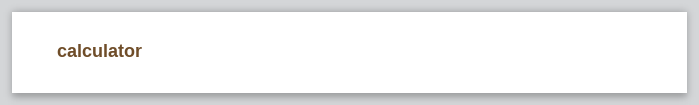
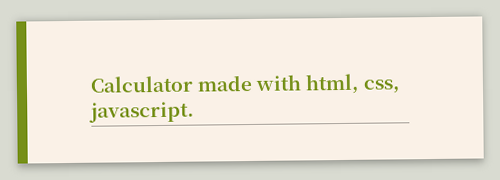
[57,44,142,57] calculator -> [90,73,400,95] [89,101,194,123] Calculator made with html, css, javascript.

